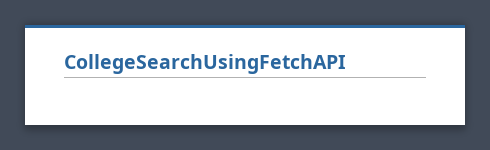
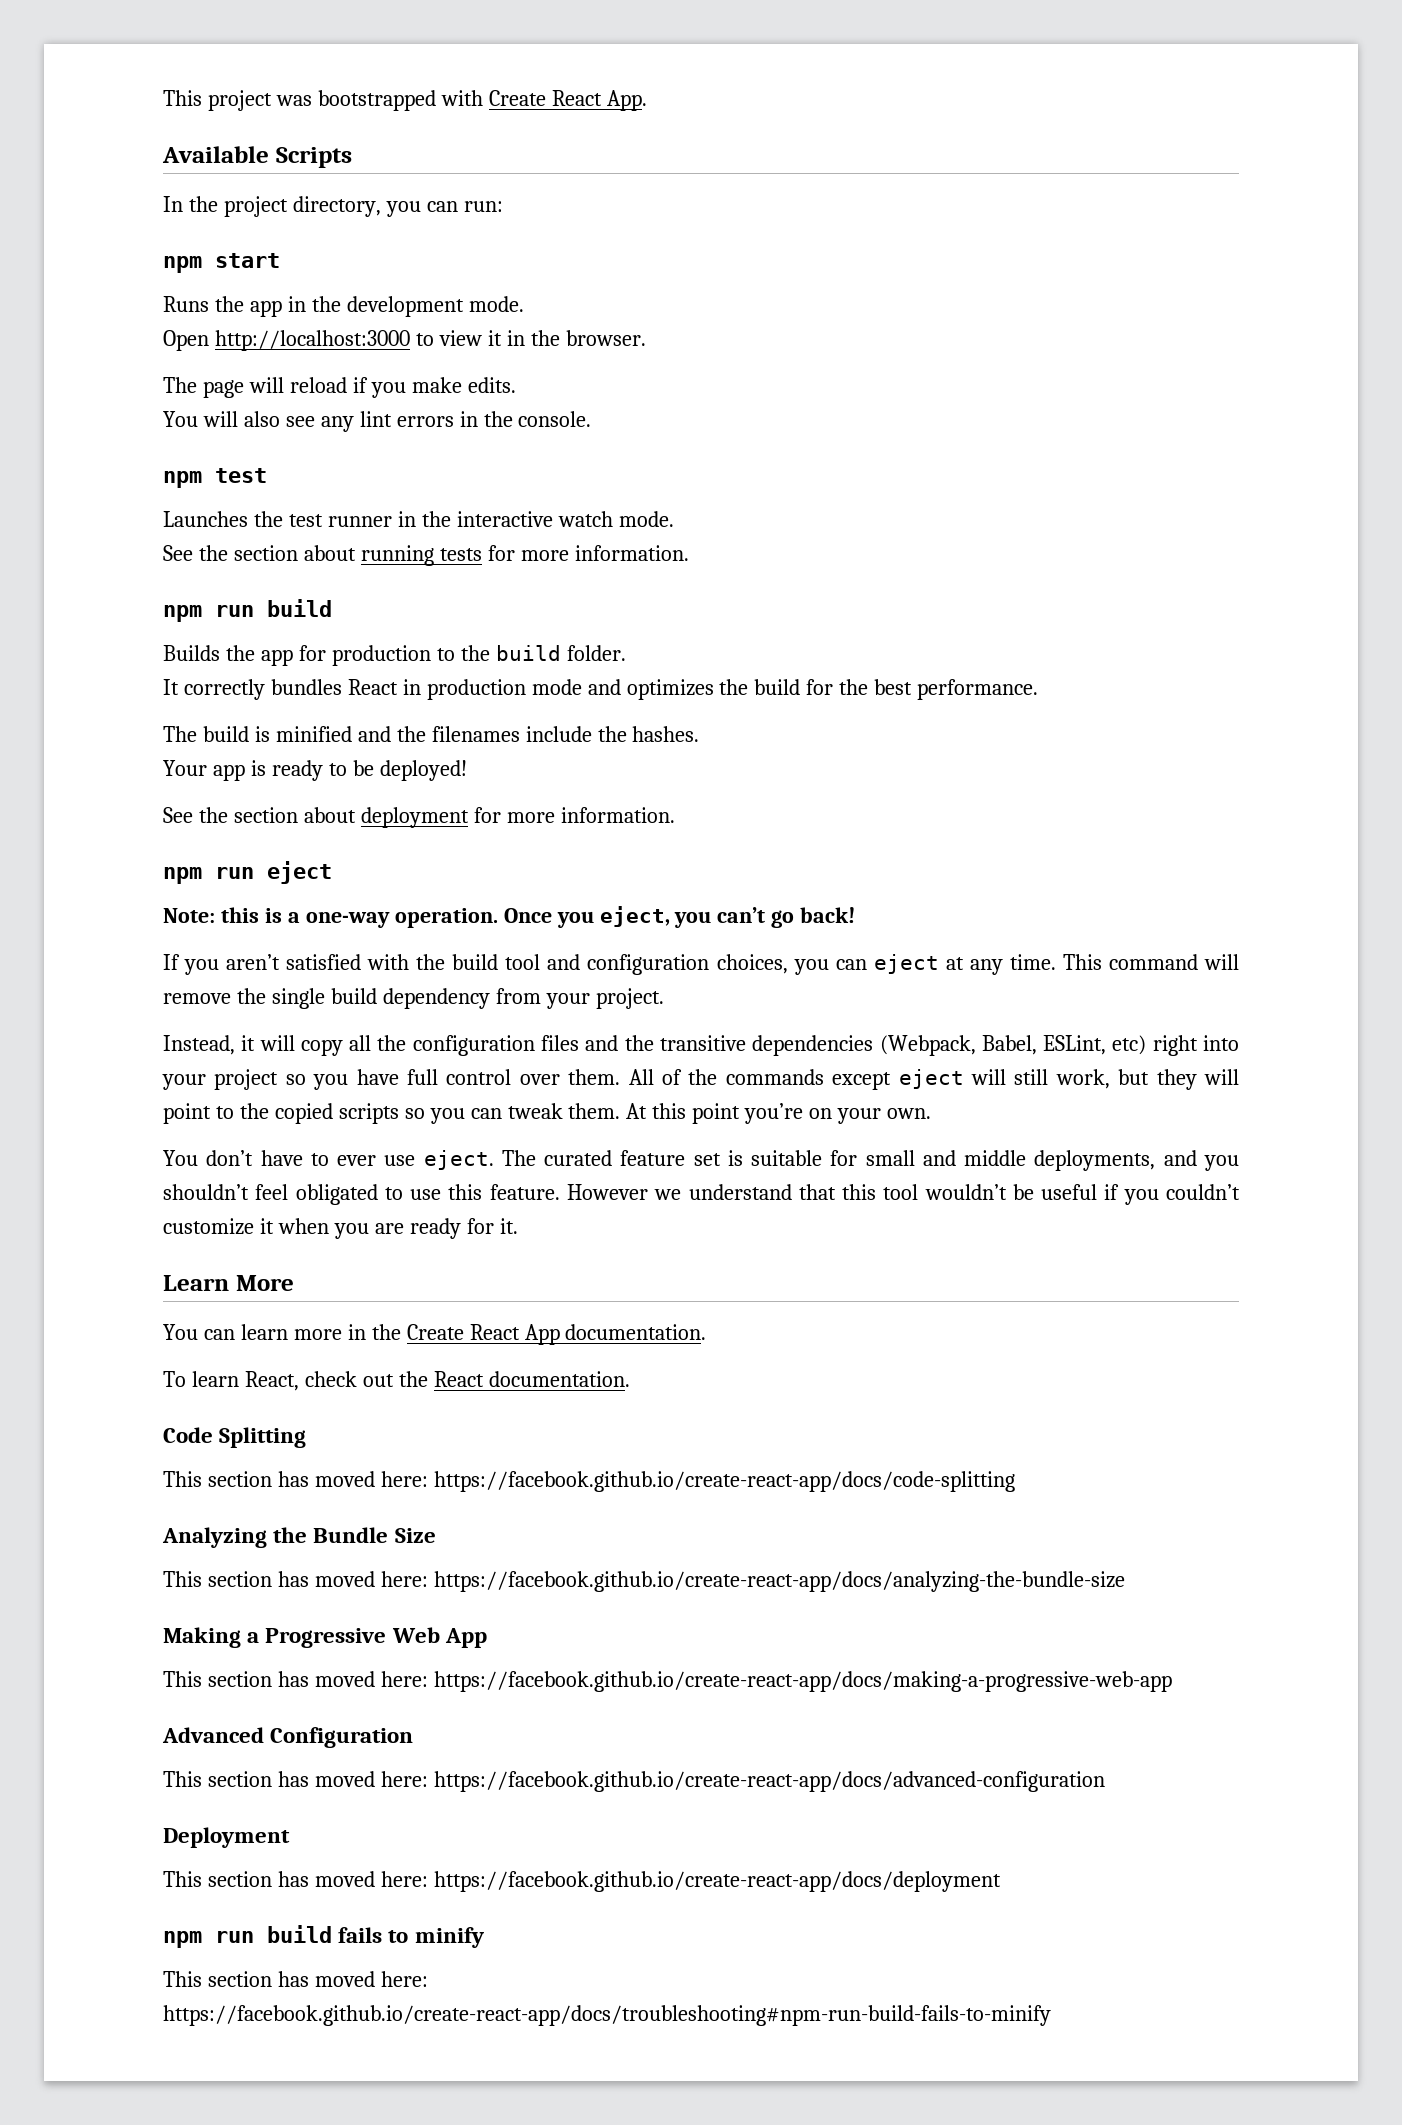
[64,54,346,74] CollegeSearchUsingFetchAPI -> [163,90,647,111] [162,146,352,168] [163,196,503,217] [163,253,280,273] [163,296,524,317] [163,330,646,351] [163,377,516,398] [163,411,592,432] [163,468,267,488] [163,511,674,527] [163,545,689,566] [163,599,332,622] [163,645,626,666] [163,679,1039,700] [163,726,700,742] [163,760,467,781] [163,807,675,828] [163,861,332,884] [163,906,856,928] [163,954,1240,975] [163,988,664,1009] [163,1035,1239,1056] [162,1069,1239,1090] [163,1103,932,1124] [163,1150,1240,1171] [163,1184,1241,1205] [163,1218,518,1239] [163,1275,294,1291] [163,1324,707,1345] [163,1371,630,1391] [163,1427,307,1448] [163,1471,1015,1492] [162,1527,436,1548] [163,1571,1125,1592] [163,1627,487,1648] [163,1671,1172,1692] [162,1727,414,1748] [163,1771,1105,1792] [163,1827,290,1848] [163,1871,1001,1892] [163,1925,484,1948] [163,1971,428,1987] [163,2005,1051,2026] This project was bootstrapped with Create React App. // Available Scripts // In the project directory, you can run: // npm start // Runs the app in the development mode. // Open http://localhost:3000 to view it in the browser. // The page will reload if you make edits. // You will also see any lint errors in the console. // npm test // Launches the test runner in the interactive watch mode. // See the section about running tests for more information. // npm run build // Builds the app for production to the build folder. // It correctly bundles React in production mode and optimizes the build for the best performance. // The build is minified and the filenames include the hashes. // Your app is ready to be deployed! // See the section about deployment for more information. // npm run eject // Note: this is a one-way operation. Once you eject, you can’t go back! // If you aren’t satisfied with the build tool and configuration choices, you can eject at any time. This command will remove the single build dependency from your project. // Instead, it will copy all the configuration files and the transitive dependencies (Webpack, Babel, ESLint, etc) right into your project so you have full control over them. All of the commands except eject will still work, but they will point to the copied scripts so you can tweak them. At this point you’re on your own. // You don’t have to ever use eject. The curated feature set is suitable for small and middle deployments, and you shouldn’t feel obligated to use this feature. However we understand that this tool wouldn’t be useful if you couldn’t customize it when you are ready for it. // Learn More // You can learn more in the Create React App documentation. // To learn React, check out the React documentation. // Code Splitting // This section has moved here: https://facebook.github.io/create-react-app/docs/code-splitting // Analyzing the Bundle Size // This section has moved here: https://facebook.github.io/create-react-app/docs/analyzing-the-bundle-size // Making a Progressive Web App // This section has moved here: https://facebook.github.io/create-react-app/docs/making-a-progressive-web-app // Advanced Configuration // This section has moved here: https://facebook.github.io/create-react-app/docs/advanced-configuration // Deployment // This section has moved here: https://facebook.github.io/create-react-app/docs/deployment // npm run build fails to minify // This section has moved here: https://facebook.github.io/create-react-app/docs/troubleshooting#npm-run-build-fails-to-minify

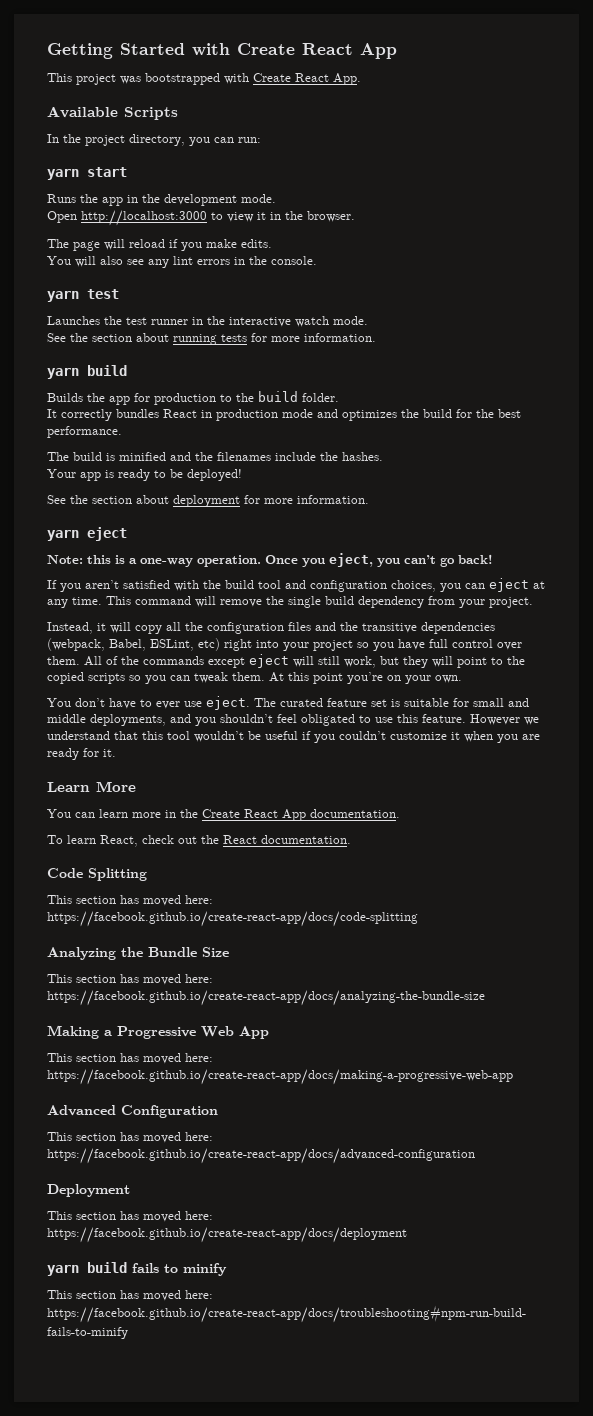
(163, 98) none -> [47,43,397,59] Getting Started with Create React App //
[163,256,202,273] npm -> [47,169,79,180] yarn
[163,471,202,488] npm -> [47,291,79,302] yarn
[163,605,254,622] npm run -> [47,368,79,379] yarn
[163,867,254,884] npm run -> [47,530,79,541] yarn
[879,1035,976,1056] (Webpack, -> [47,638,105,651] (webpack,
[163,1931,254,1948] npm run -> [47,1265,79,1276] yarn

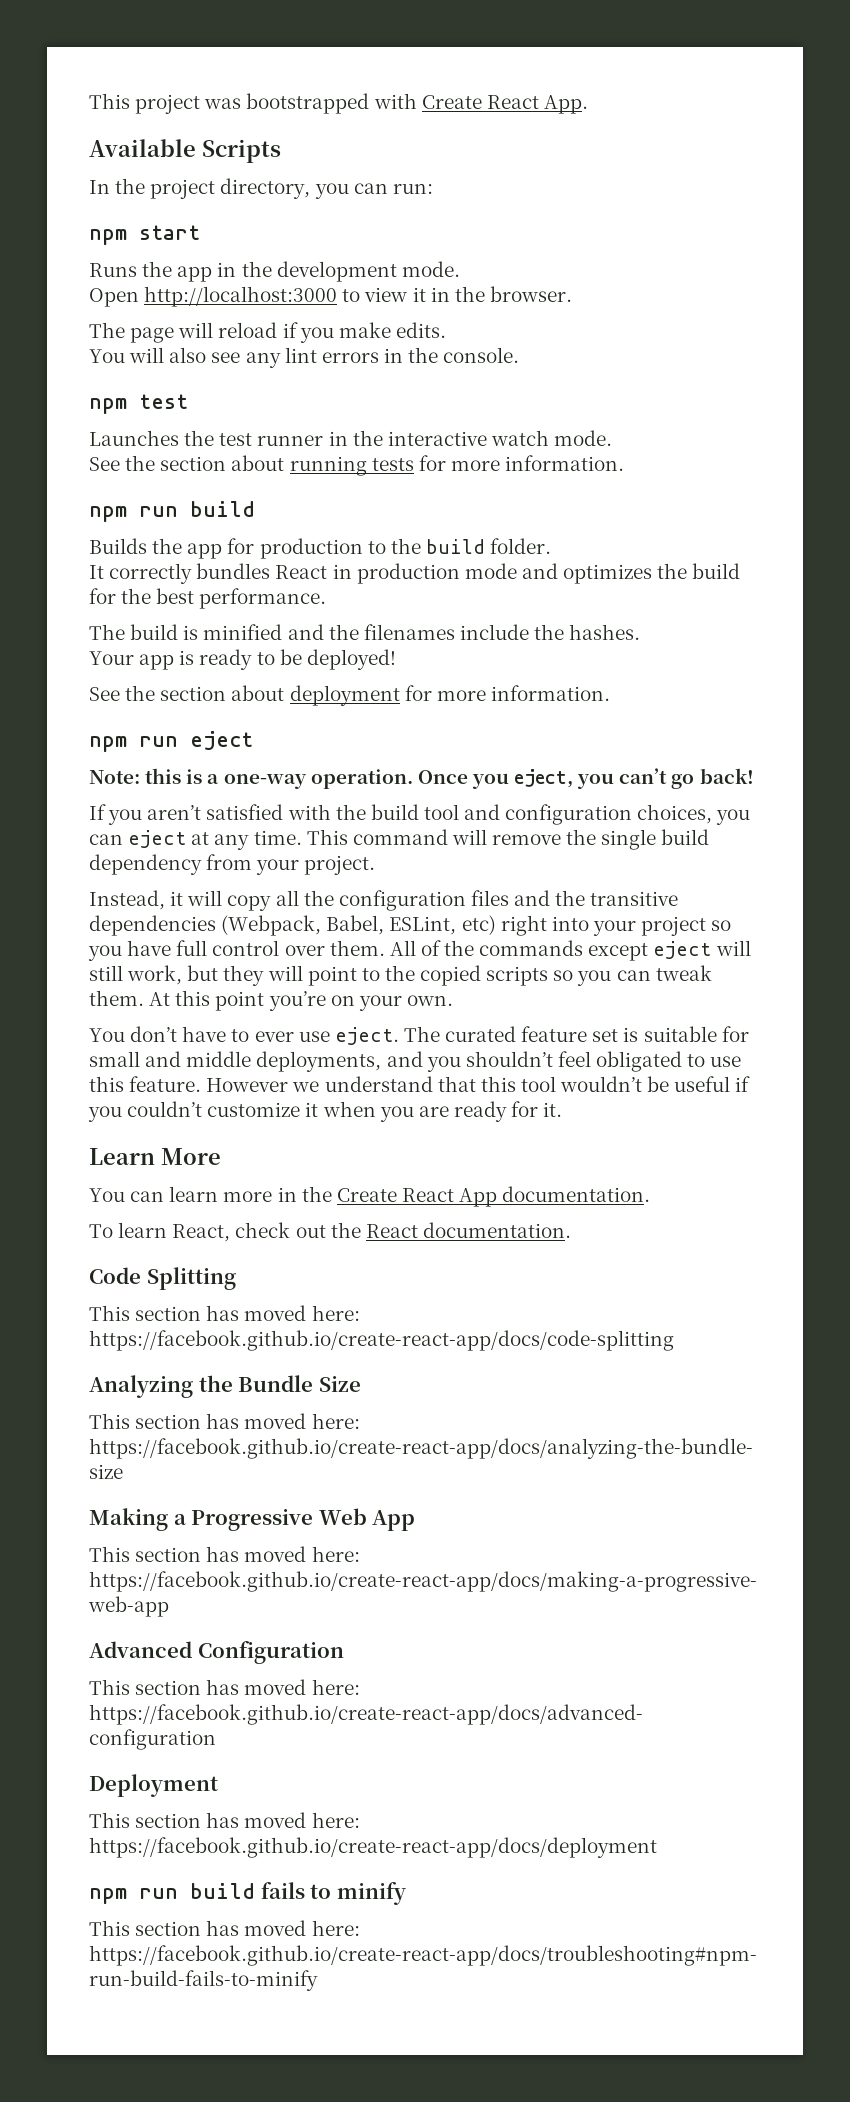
[47,43,397,59] Getting Started with Create React App // -> (89, 101) none
[47,169,79,180] yarn -> [89,229,127,245] npm
[47,291,79,302] yarn -> [89,398,127,414] npm
[47,368,79,379] yarn -> [89,506,178,522] npm run
[47,530,79,541] yarn -> [89,736,178,752] npm run
[47,638,105,651] (webpack, -> [221,915,322,936] (Webpack,
[47,1265,79,1276] yarn -> [89,1888,178,1904] npm run

